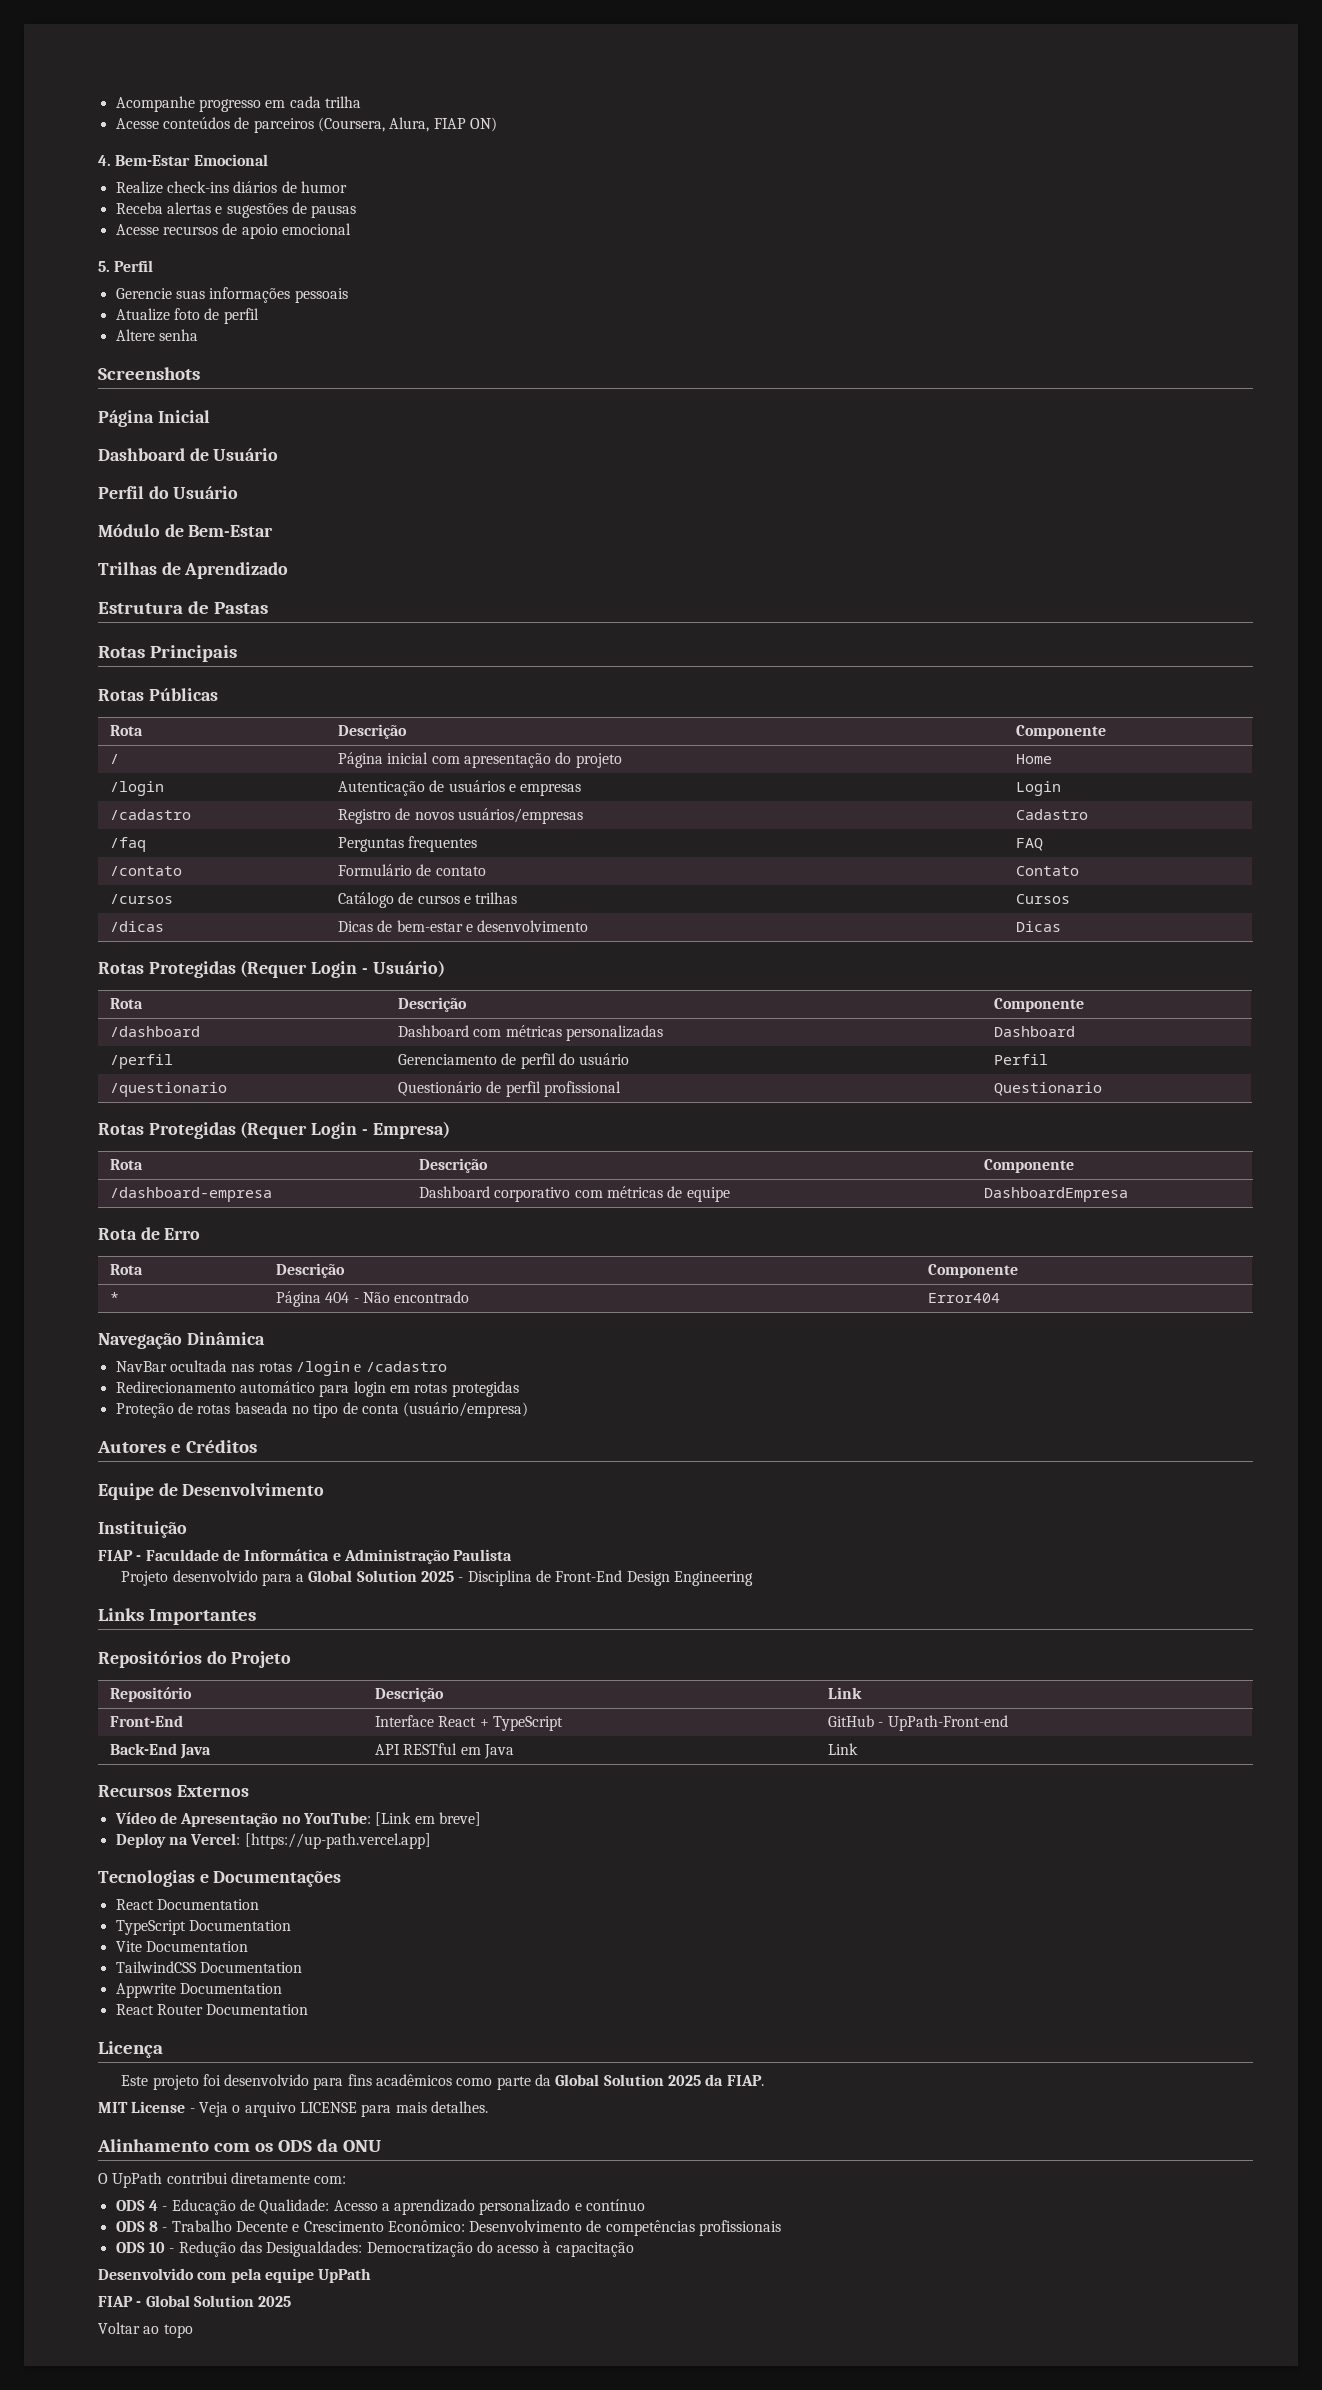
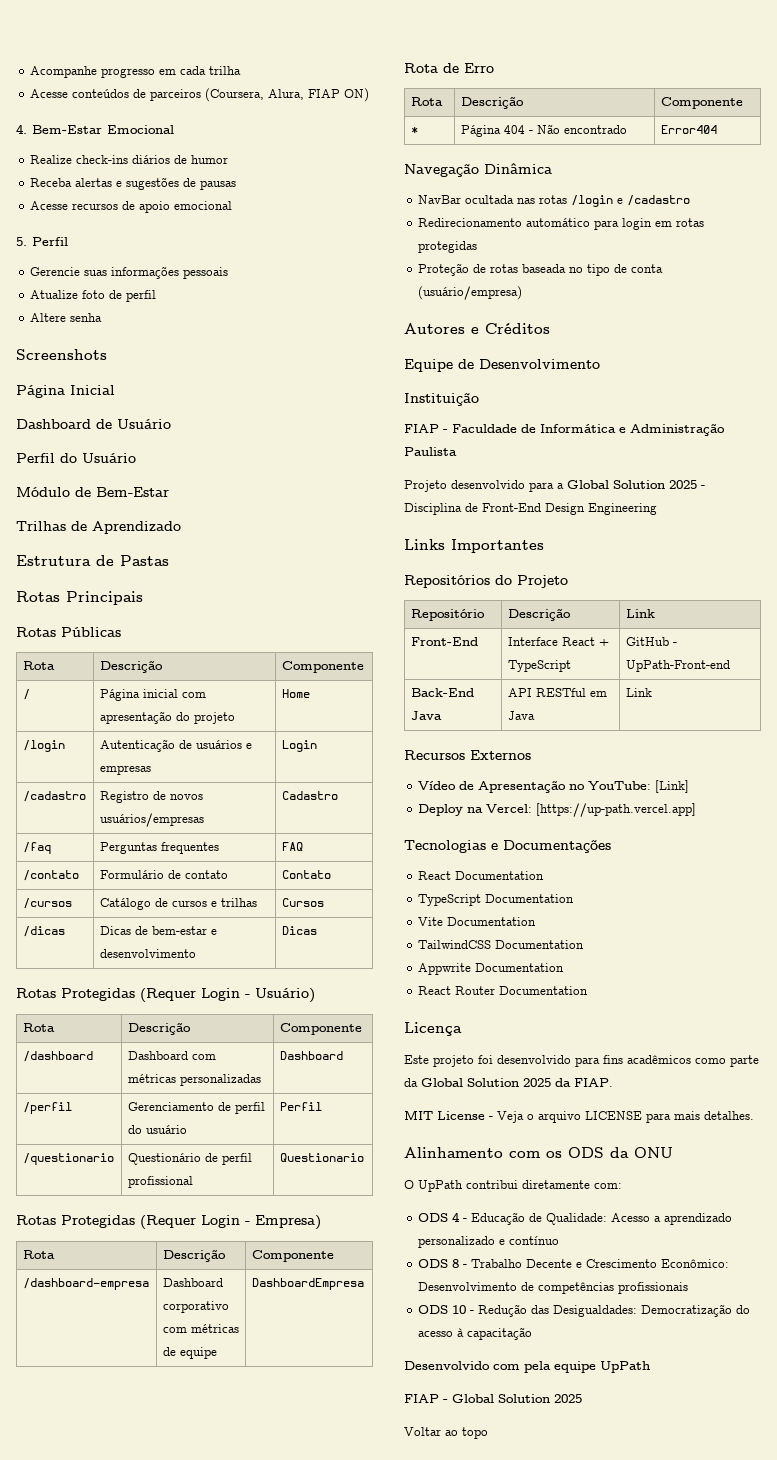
[375,1812,481,1826] [Link em breve] -> [655,780,690,793] [Link]

